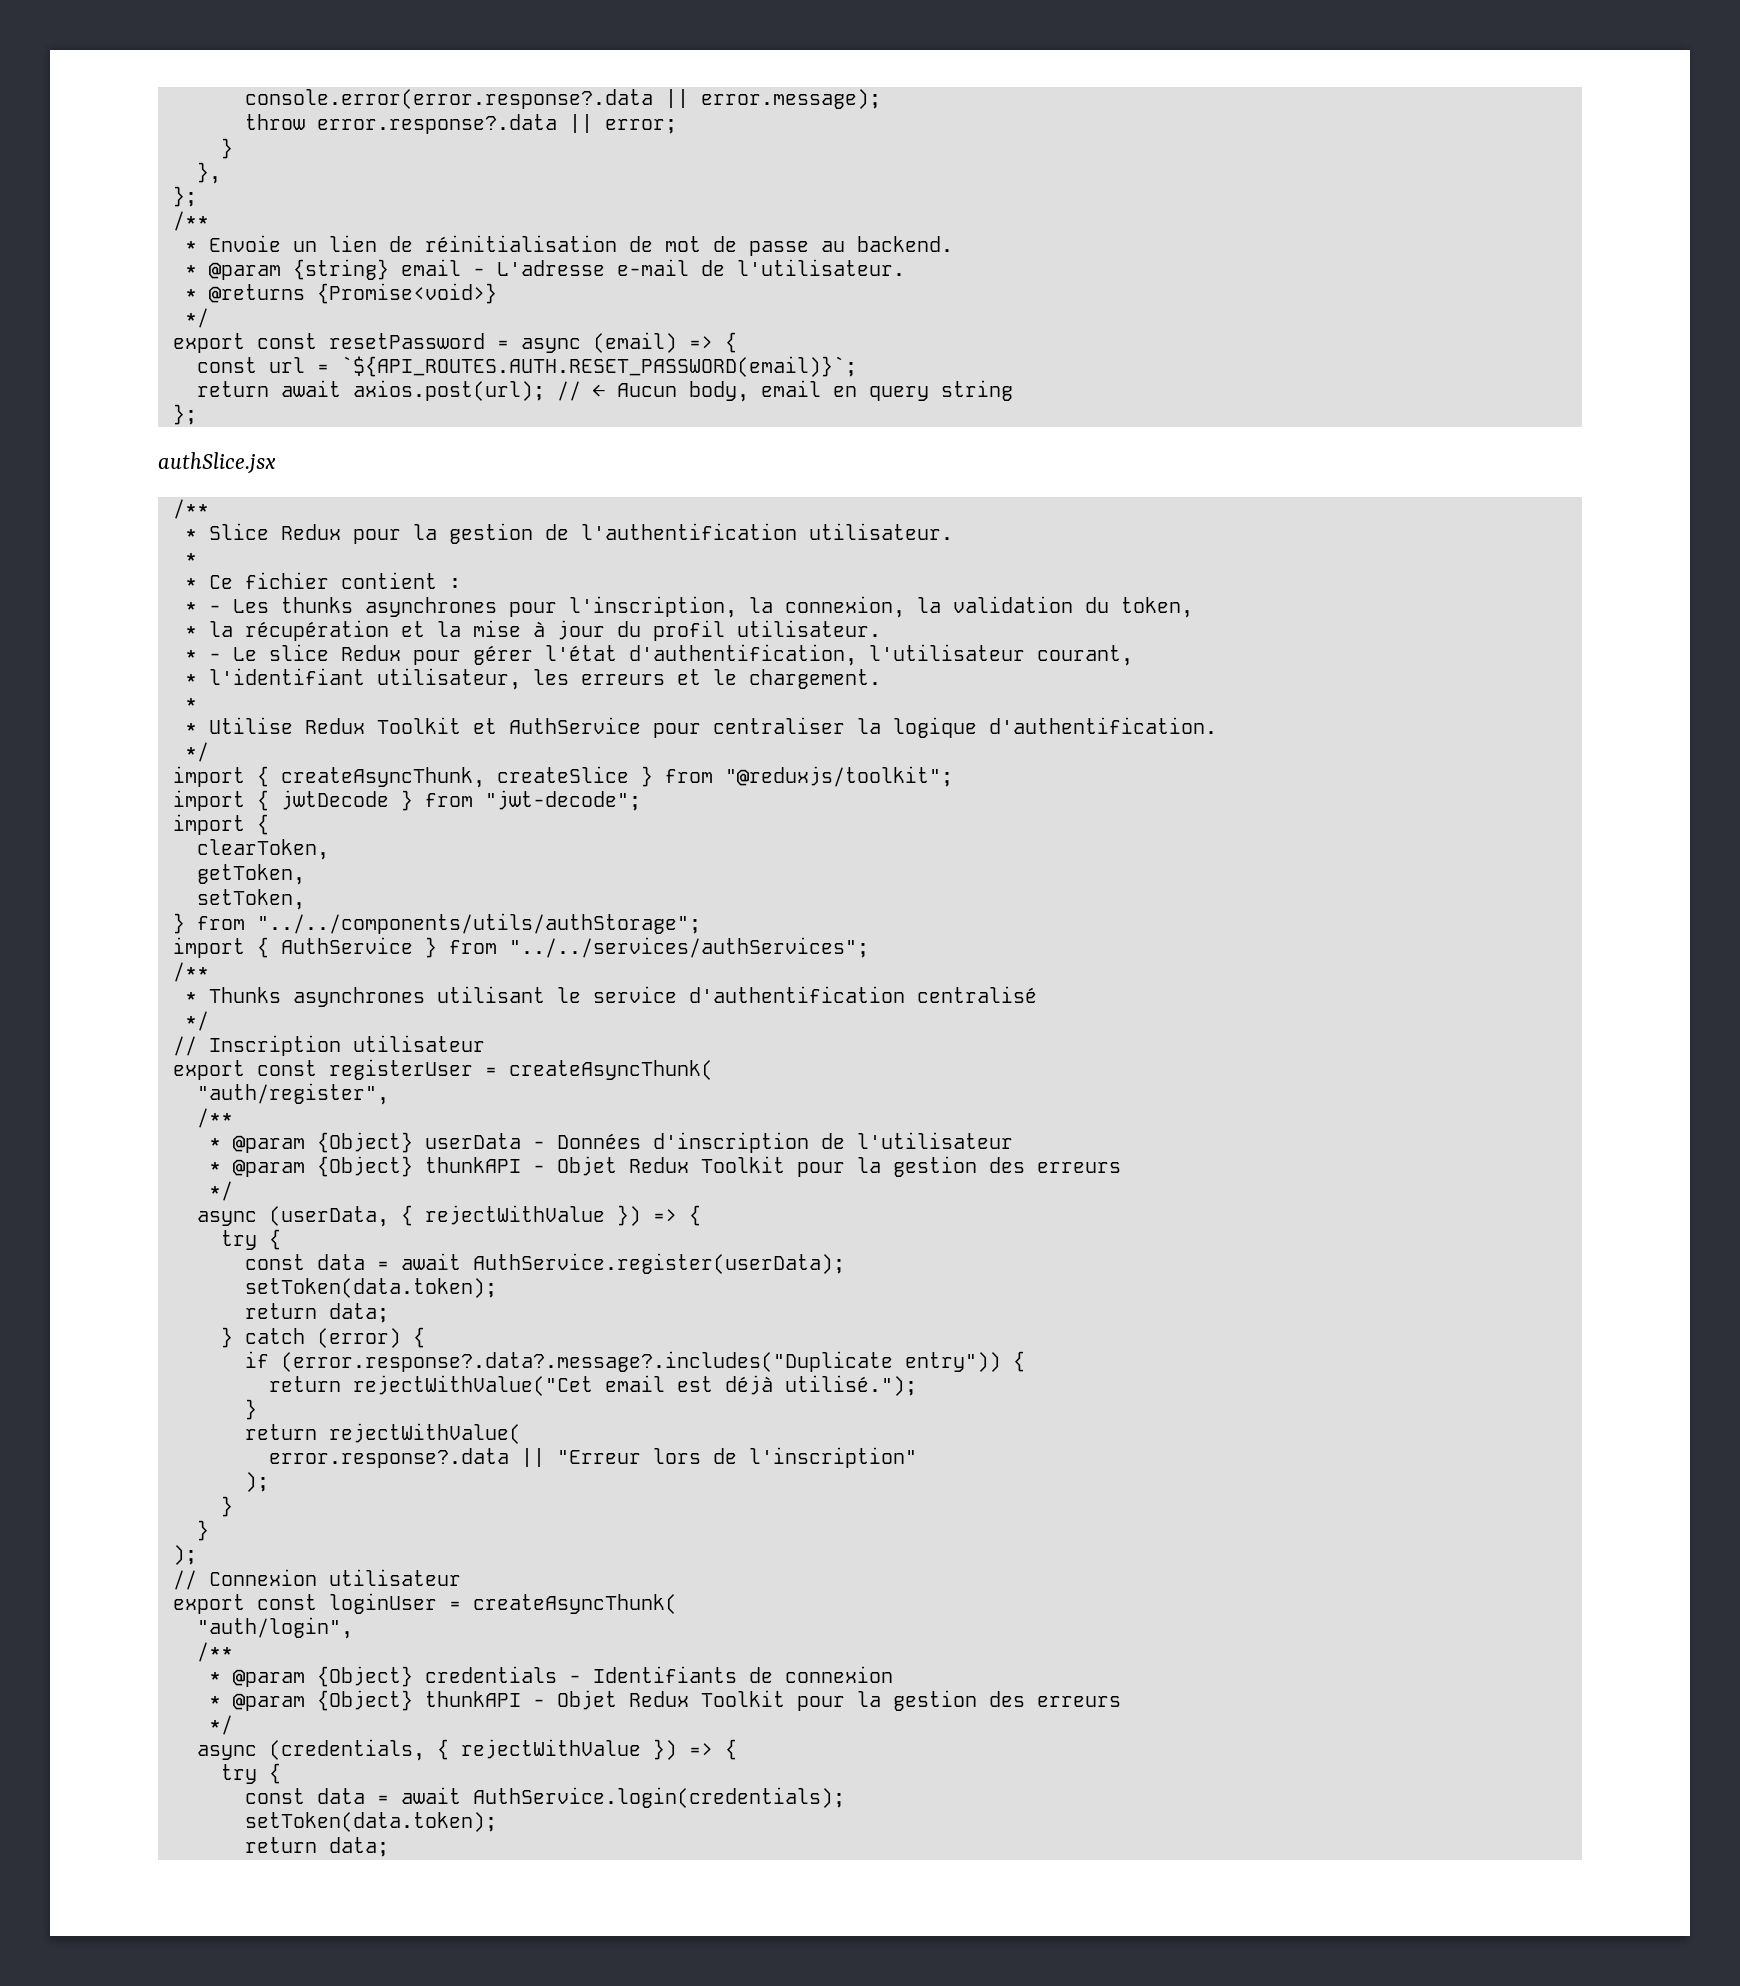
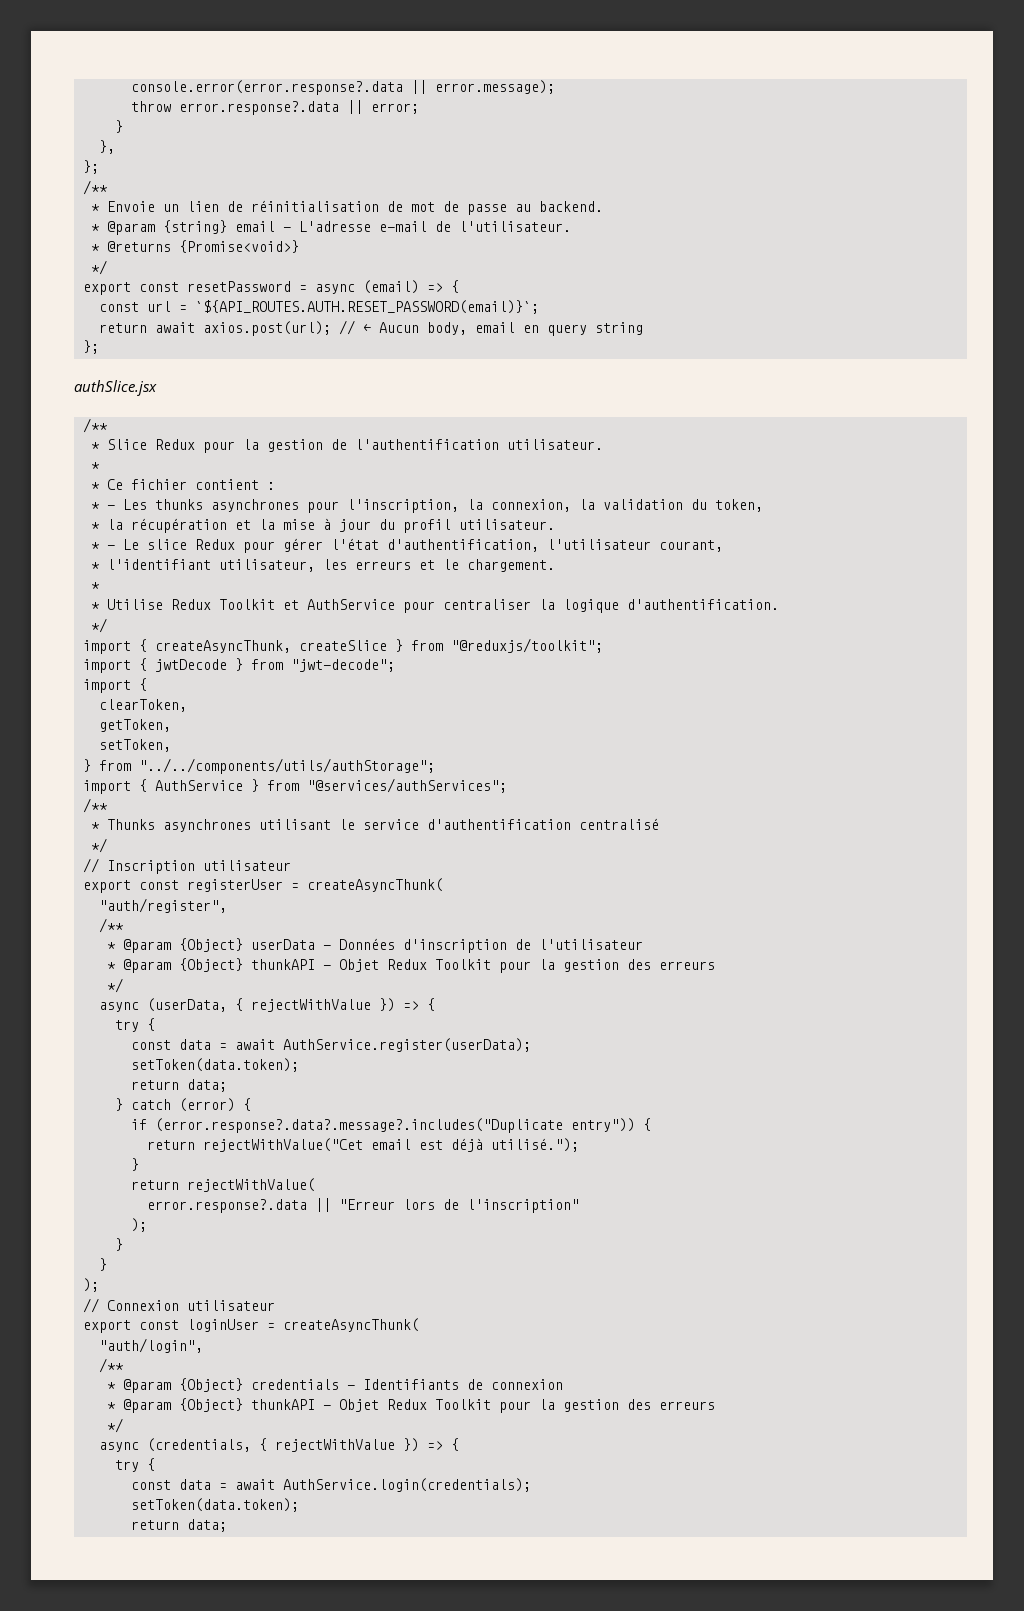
[508,937,869,958] "../../services/authServices"; -> [307,778,507,793] "@services/authServices";

